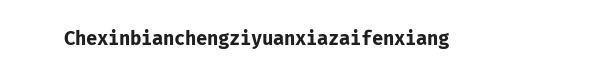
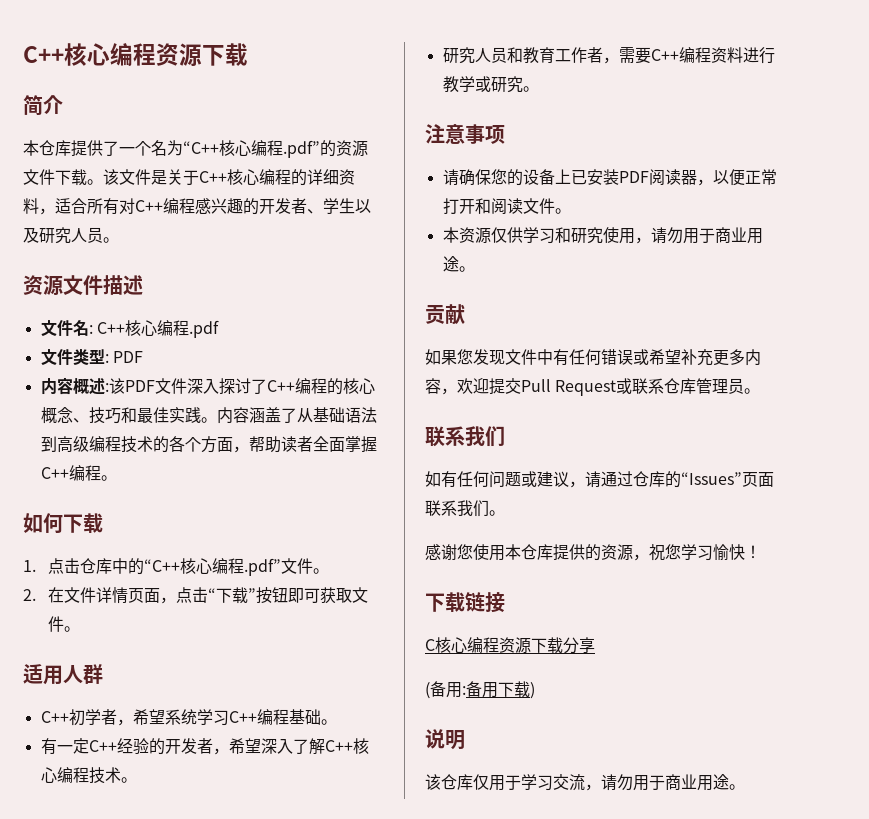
[64,29,449,49] Chexinbianchengziyuanxiazaifenxiang -> [23,43,248,67] [23,95,63,116] [23,140,368,158] [23,169,355,186] [23,198,371,215] [23,227,119,244] [23,275,143,296] [40,320,219,338] [40,349,143,366] [40,377,375,395] [40,407,377,424] [40,436,377,453] [40,465,117,481] [23,513,103,534] [23,558,329,576] [23,587,368,604] [47,616,80,632] [23,664,103,685] [40,709,337,726] [40,738,369,755] [40,767,137,784] [442,47,775,64] [442,76,539,93] [425,124,505,144] [442,169,777,186] [442,198,571,214] [442,227,763,244] [442,256,475,272] [425,304,465,325] [425,349,761,366] [425,378,761,396] [425,426,505,447] [425,471,774,488] [425,500,505,517] [425,544,761,561] [425,592,505,613] [425,637,595,654] [425,681,535,699] [425,729,465,750] [425,774,745,791] C++核心编程资源下载 // 简介 // 本仓库提供了一个名为“C++核心编程.pdf”的资源文件下载。该文件是关于C++核心编程的详细资料，适合所有对C++编程感兴趣的开发者、学生以及研究人员。 // 资源文件描述 // 文件名: C++核心编程.pdf // 文件类型: PDF // 内容概述:该PDF文件深入探讨了C++编程的核心概念、技巧和最佳实践。内容涵盖了从基础语法到高级编程技术的各个方面，帮助读者全面掌握C++编程。 // 如何下载 // 1.点击仓库中的“C++核心编程.pdf”文件。 // 2.在文件详情页面，点击“下载”按钮即可获取文件。 // 适用人群 // C++初学者，希望系统学习C++编程基础。 // 有一定C++经验的开发者，希望深入了解C++核心编程技术。 // 研究人员和教育工作者，需要C++编程资料进行教学或研究。 // 注意事项 // 请确保您的设备上已安装PDF阅读器，以便正常打开和阅读文件。 // 本资源仅供学习和研究使用，请勿用于商业用途。 // 贡献 // 如果您发现文件中有任何错误或希望补充更多内容，欢迎提交Pull Request或联系仓库管理员。 // 联系我们 // 如有任何问题或建议，请通过仓库的“Issues”页面联系我们。 // 感谢您使用本仓库提供的资源，祝您学习愉快！ // 下载链接 // C核心编程资源下载分享 // (备用:备用下载) // 说明 // 该仓库仅用于学习交流，请勿用于商业用途。

